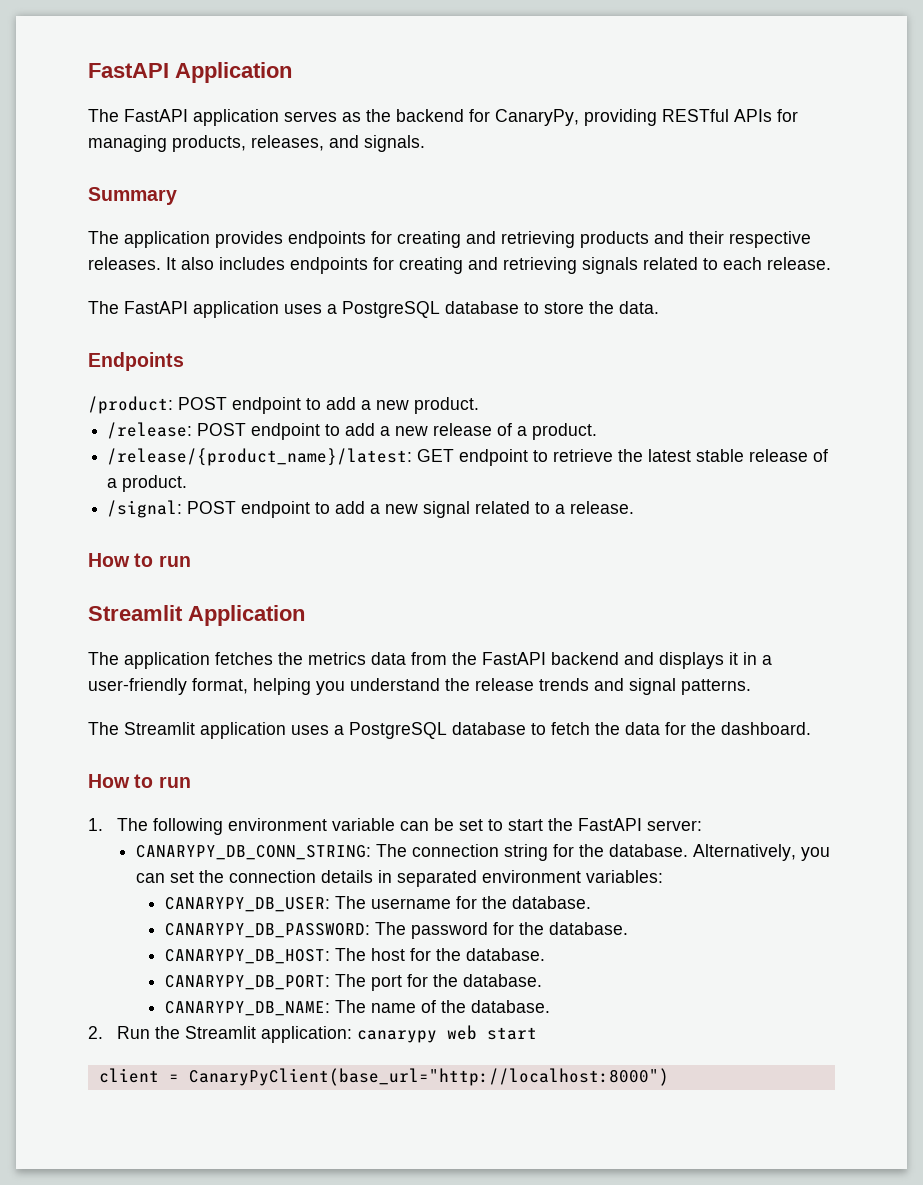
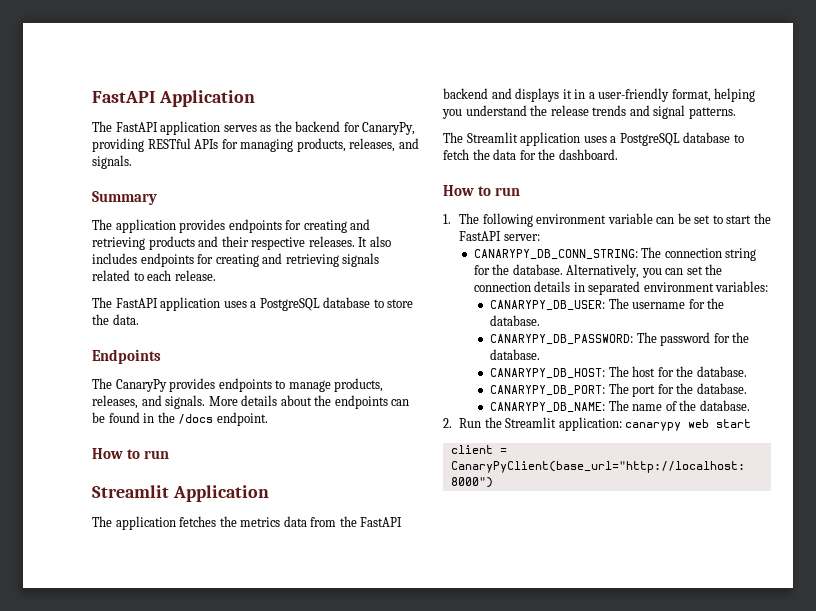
[88,396,479,414] [107,422,598,440] [107,448,829,466] [107,475,188,492] [107,500,635,518] /product: POST endpoint to add a new product. // /release: POST endpoint to add a new release of a product. // /release/{product_name}/latest: GET endpoint to retrieve the latest stable release of a product. // /signal: POST endpoint to add a new signal related to a release. -> [92,378,384,392] [92,395,410,409] [92,412,268,426] The CanaryPy provides endpoints to manage products, releases, and signals. More details about the endpoints can be found in the /docs endpoint.

